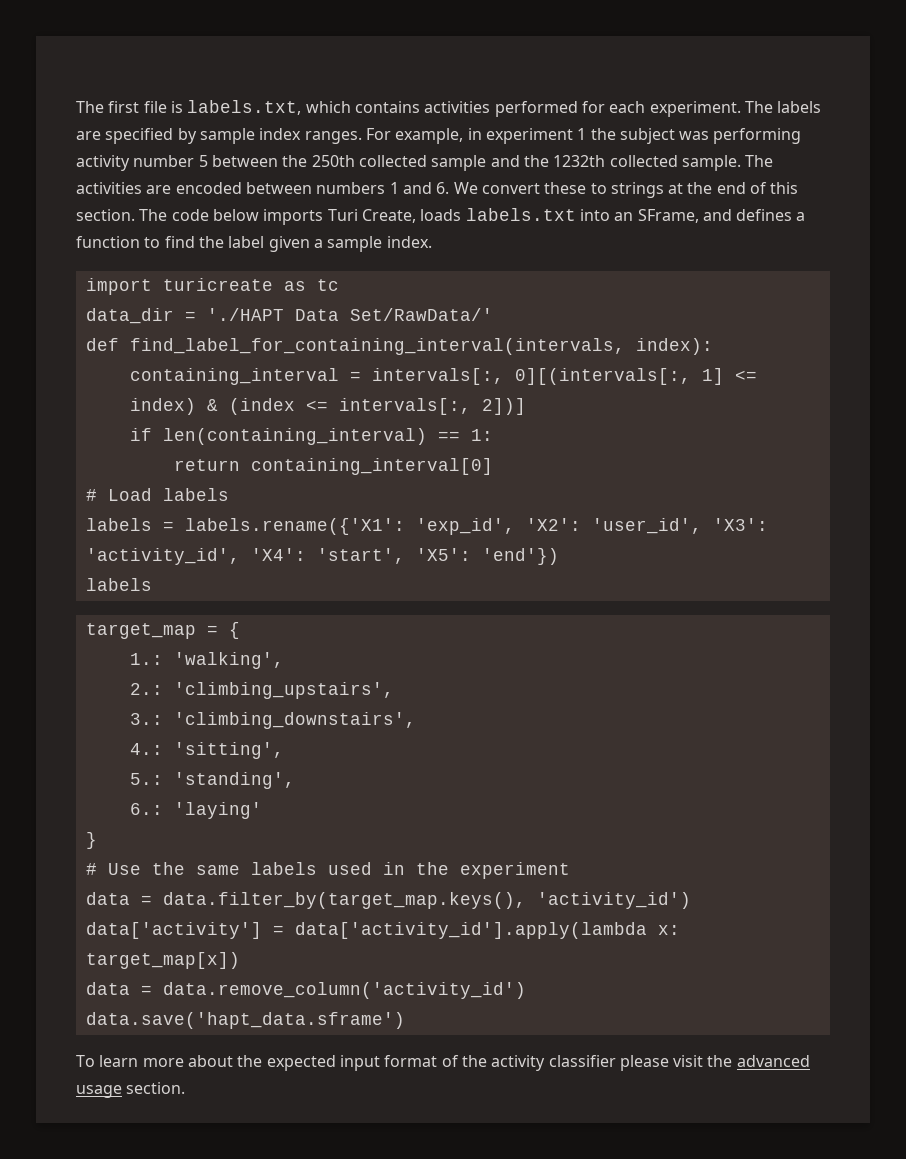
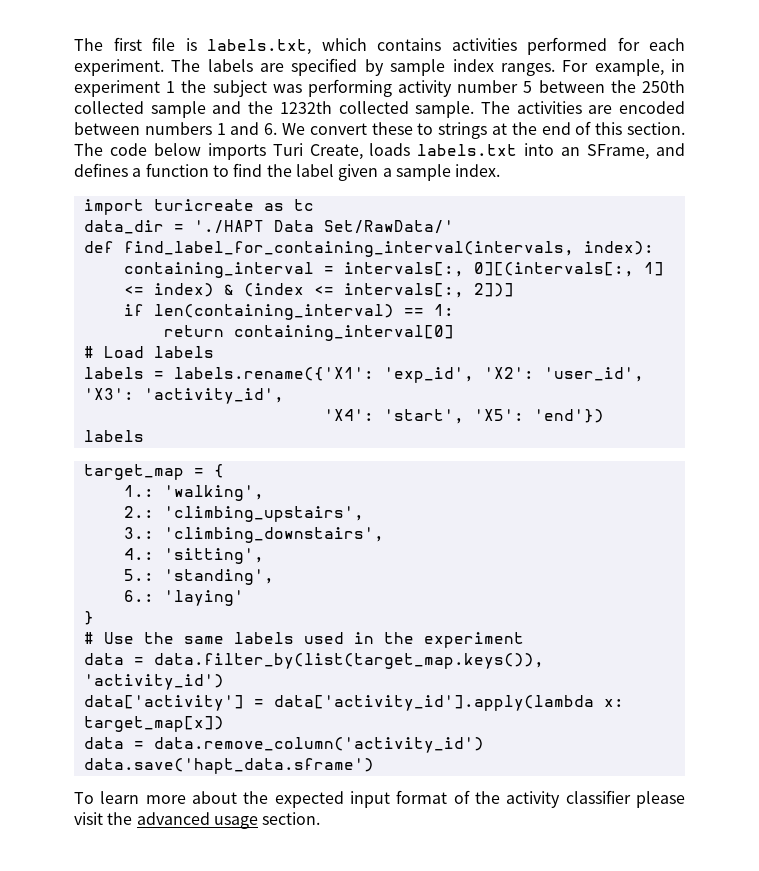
(240, 556) none -> (284, 396) //
[162,892,526,909] data.filter_by(target_map.keys(), -> [153,653,544,669] data.filter_by(list(target_map.keys()),

